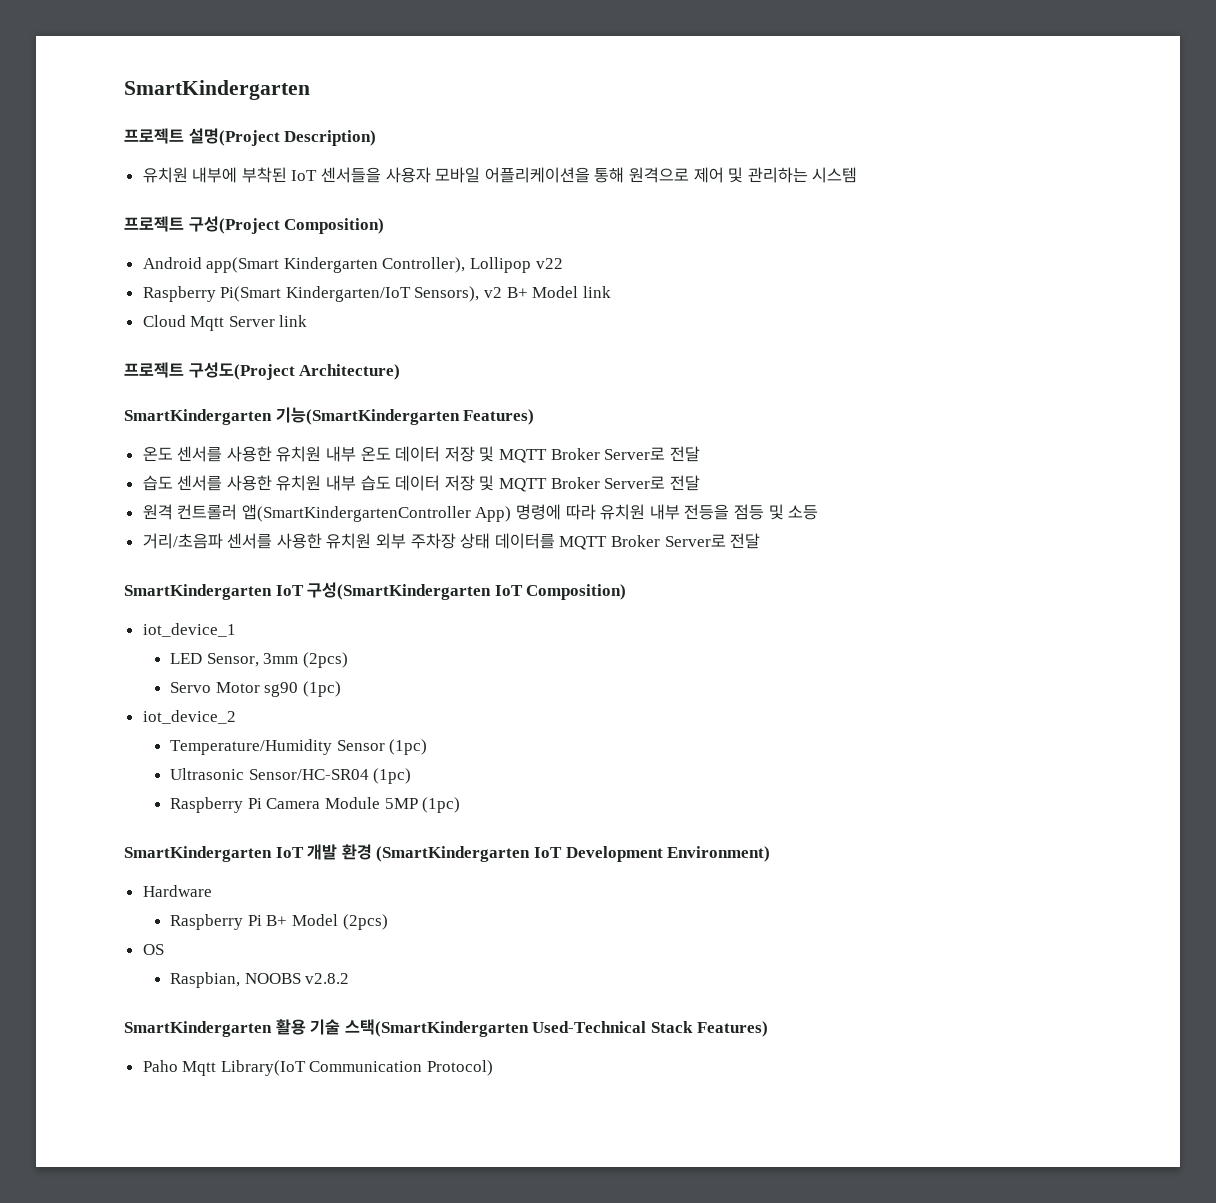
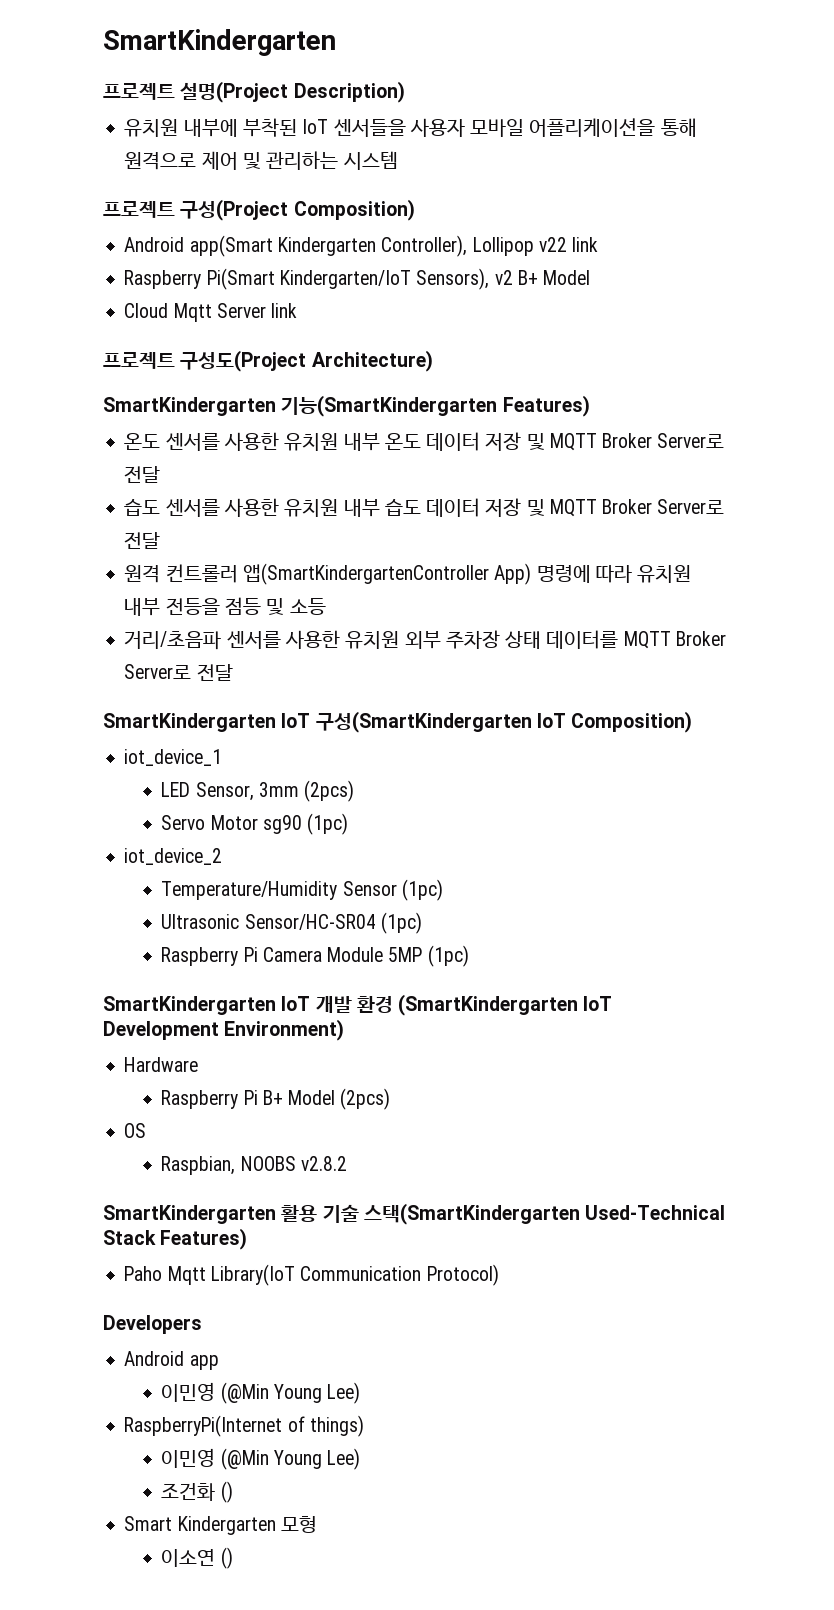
(563, 263) none -> [572,237,599,252] link
[582,286,611,298] link -> (591, 277) none
(494, 1068) none -> [103,1315,202,1334] [124,1351,219,1370] [161,1382,361,1404] [124,1415,364,1437] [161,1448,361,1470] [161,1481,233,1503] [124,1516,317,1535] [161,1547,233,1569] // Developers // Android app // 이민영 (@Min Young Lee) // RaspberryPi(Internet of things) // 이민영 (@Min Young Lee) // 조건화 () // Smart Kindergarten 모형 // 이소연 ()

